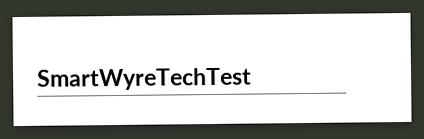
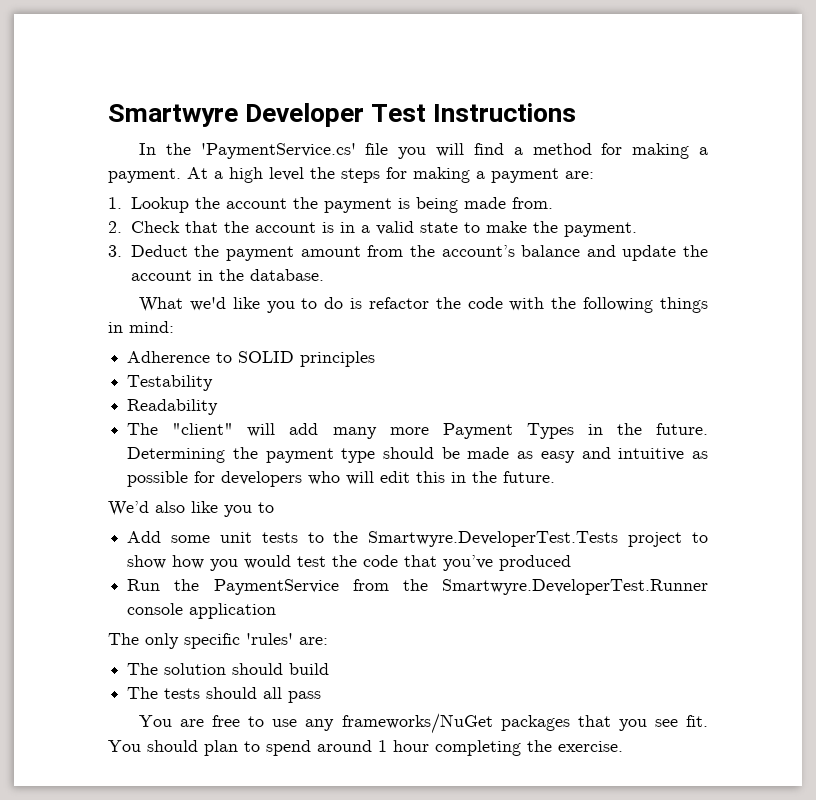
[36,67,252,91] SmartWyreTechTest -> [108,103,577,127] [139,143,709,159] [108,167,594,183] [108,197,553,213] [108,221,637,237] [108,245,708,261] [130,269,324,281] [139,297,708,313] [108,321,174,333] [127,351,376,367] [127,375,214,391] [127,399,219,415] [127,423,708,439] [127,447,708,463] [127,471,556,487] [108,501,274,517] [127,531,708,547] [127,555,572,571] [127,579,708,595] [127,603,277,619] [108,633,328,649] [127,663,330,675] [127,687,322,703] [139,713,708,734] [108,740,623,756] Smartwyre Developer Test Instructions // In the 'PaymentService.cs' file you will find a method for making a payment. At a high level the steps for making a payment are: // 1. Lookup the account the payment is being made from. // 2. Check that the account is in a valid state to make the payment. // 3. Deduct the payment amount from the account’s balance and update the account in the database. // What we'd like you to do is refactor the code with the following things in mind: // Adherence to SOLID principles // Testability // Readability // The "client" will add many more Payment Types in the future. Determining the payment type should be made as easy and intuitive as possible for developers who will edit this in the future. // We’d also like you to // Add some unit tests to the Smartwyre.DeveloperTest.Tests project to show how you would test the code that you’ve produced // Run the PaymentService from the Smartwyre.DeveloperTest.Runner console application // The only specific 'rules' are: // The solution should build // The tests should all pass // You are free to use any frameworks/NuGet packages that you see fit. You should plan to spend around 1 hour completing the exercise.

